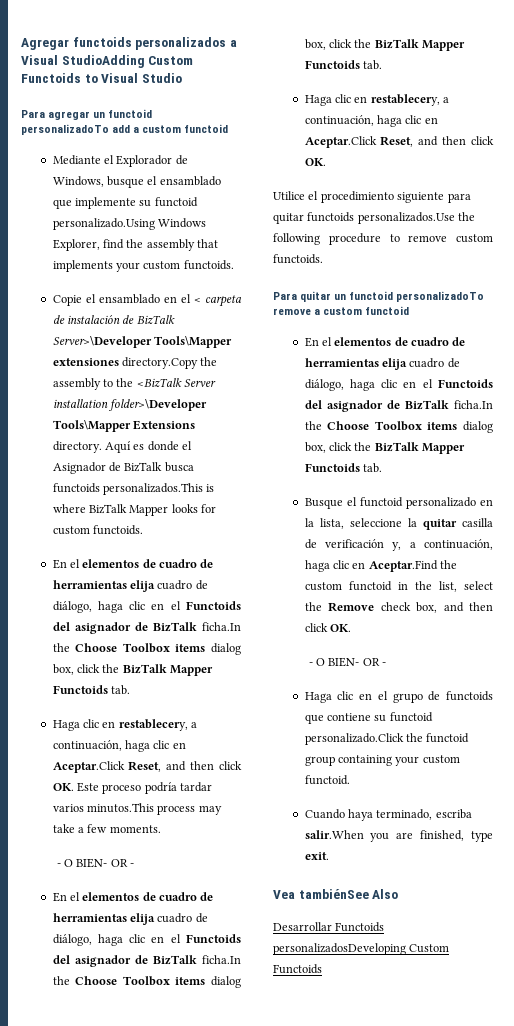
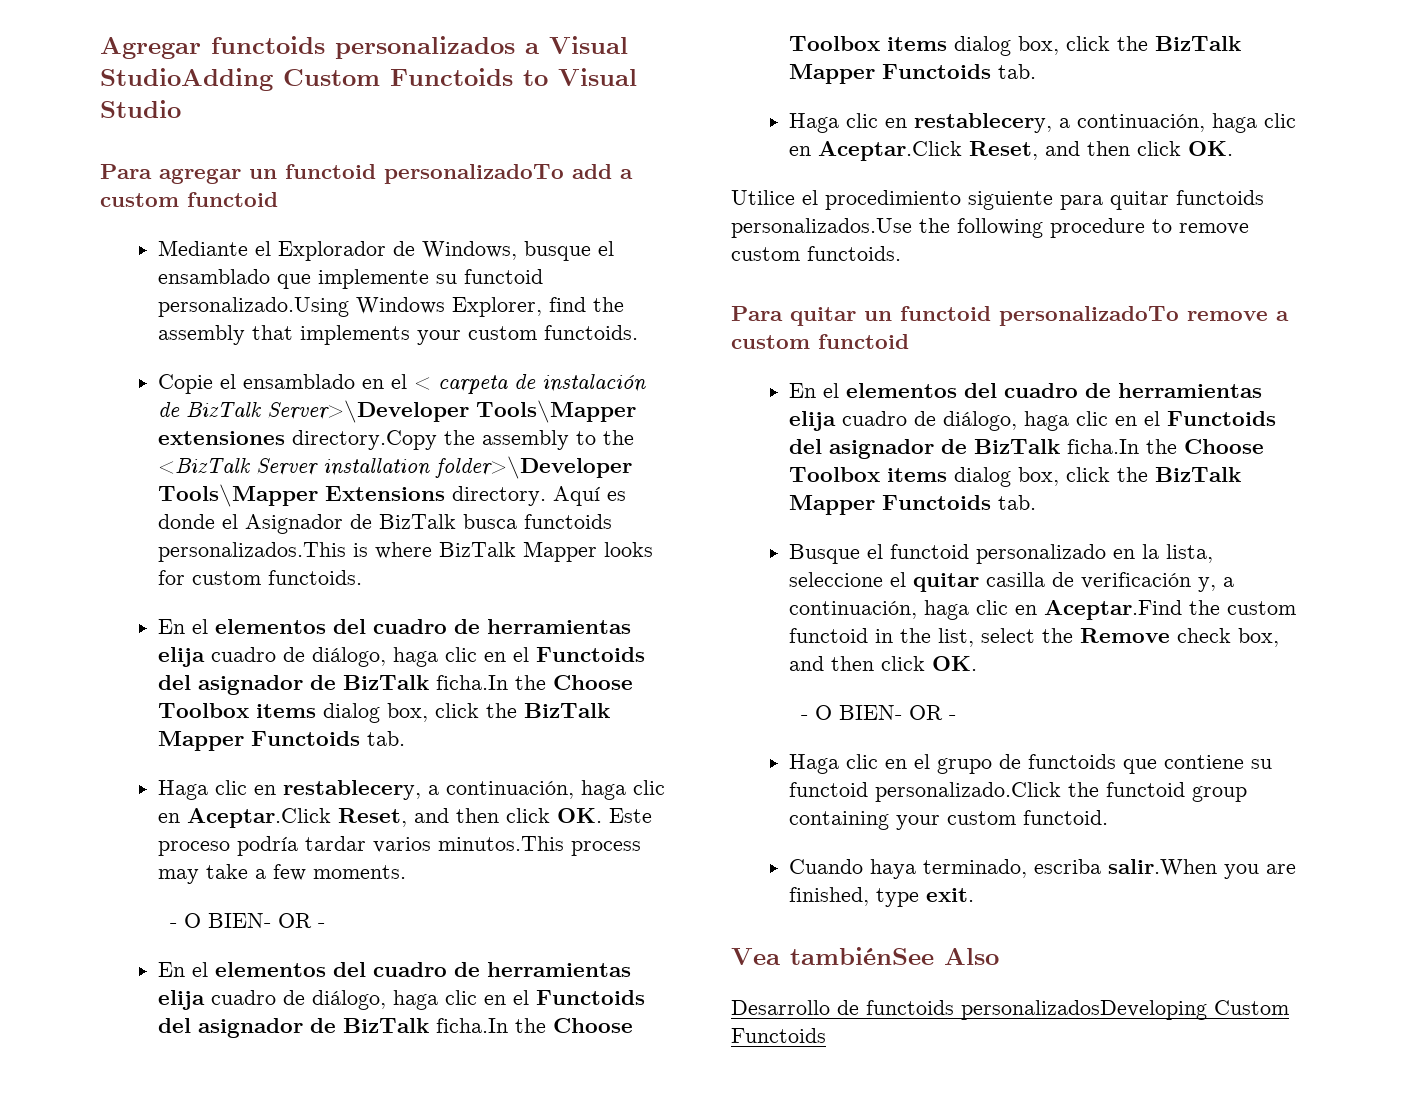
[142,559,156,568] de -> [333,619,367,634] del
[142,892,156,901] de -> [333,962,367,977] del
[394,337,408,346] de -> [964,383,998,398] del
[407,518,417,527] la -> [890,572,907,587] el
[273,922,385,932] Desarrollar Functoids -> [731,1000,954,1015] Desarrollo de functoids

